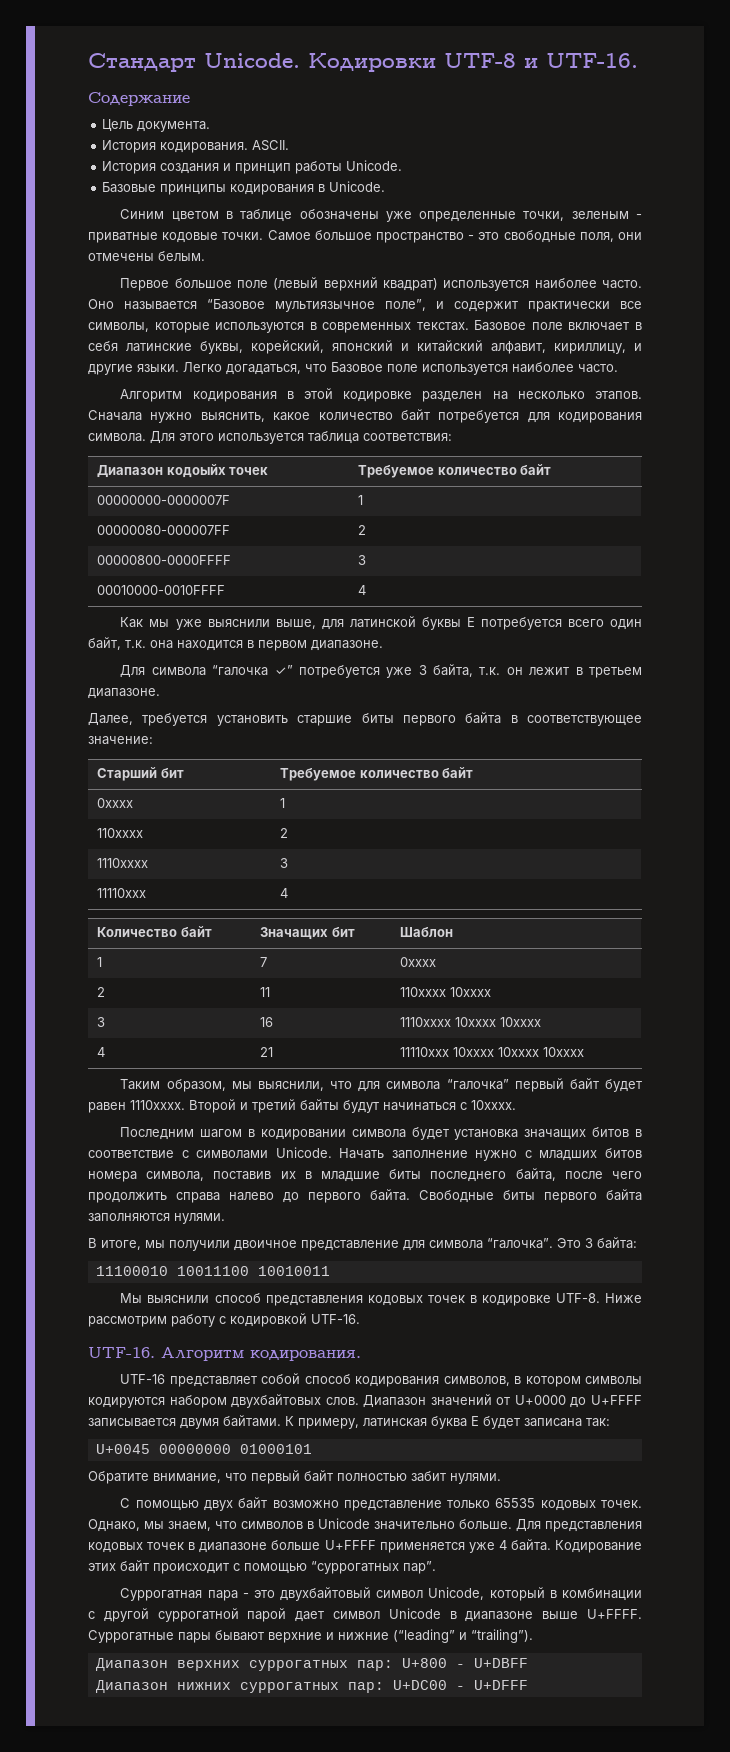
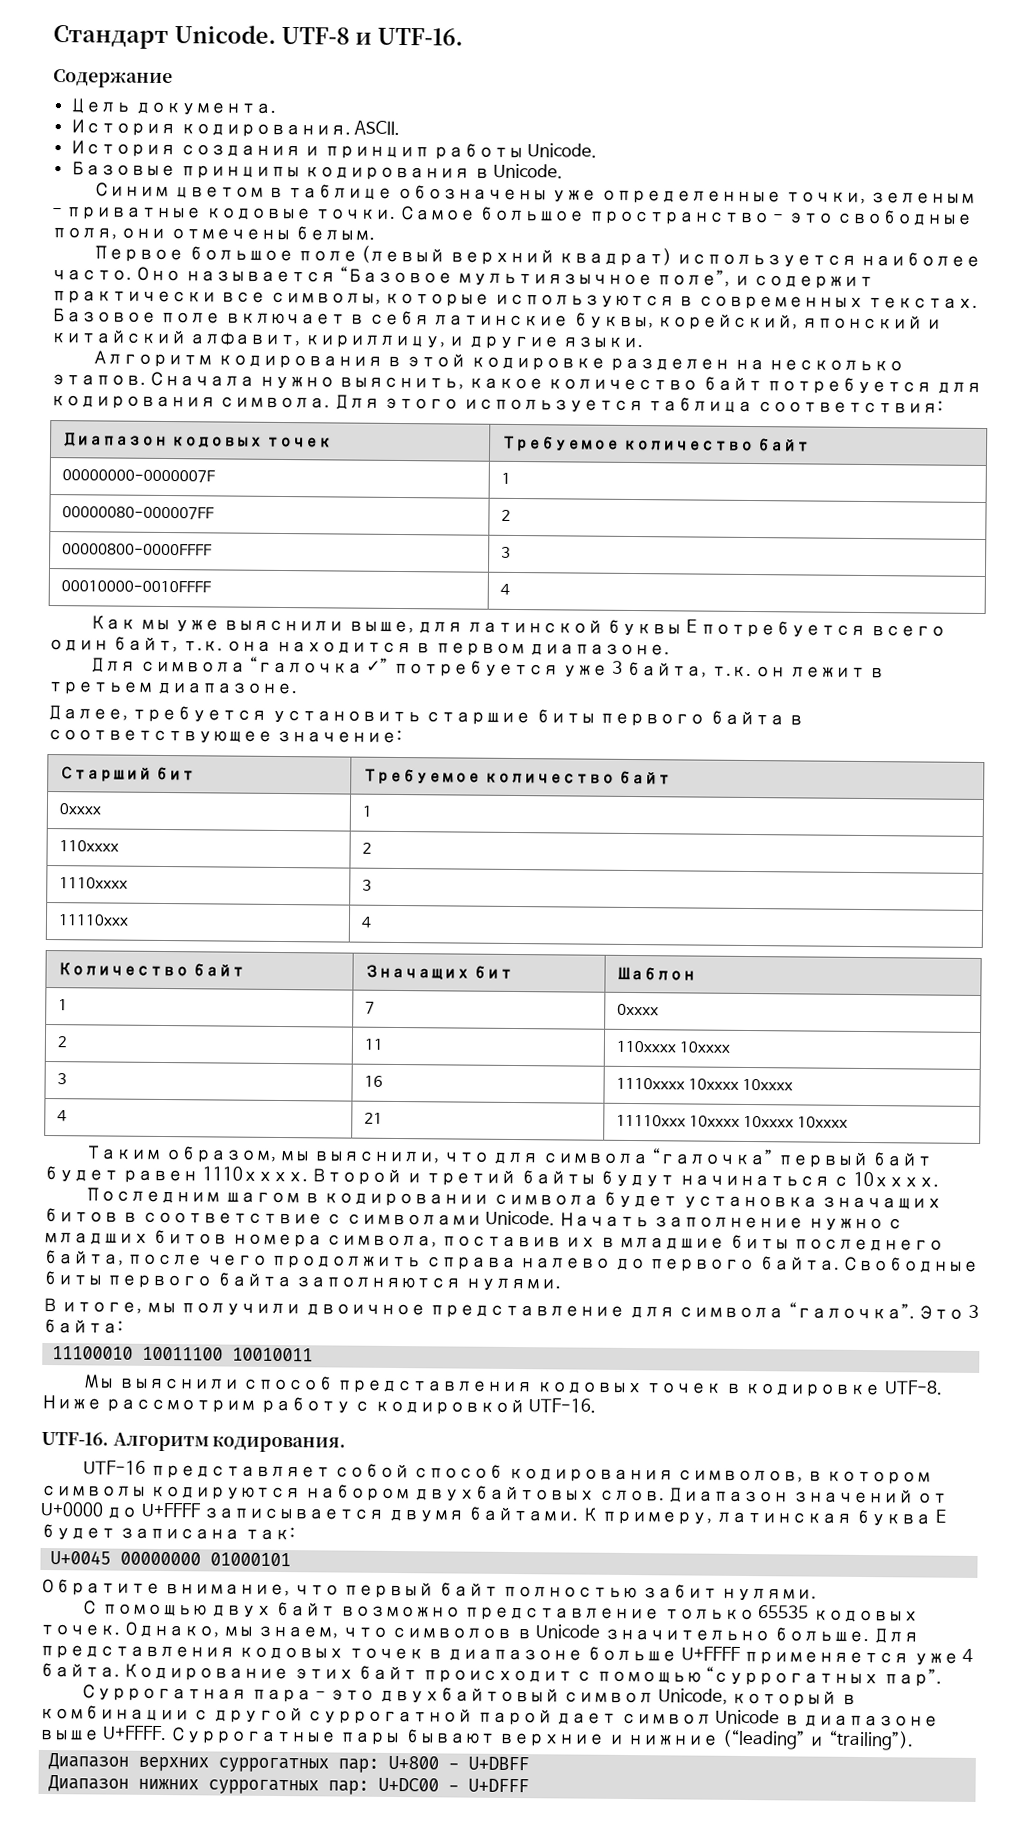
[308,53,436,72] Кодировки -> (276, 34) none
[183,362,618,375] Легко догадаться, что Базовое поле используется наиболее часто. -> (644, 342) none
[166,464,226,478] кодоыйх -> [170,436,263,448] кодовых

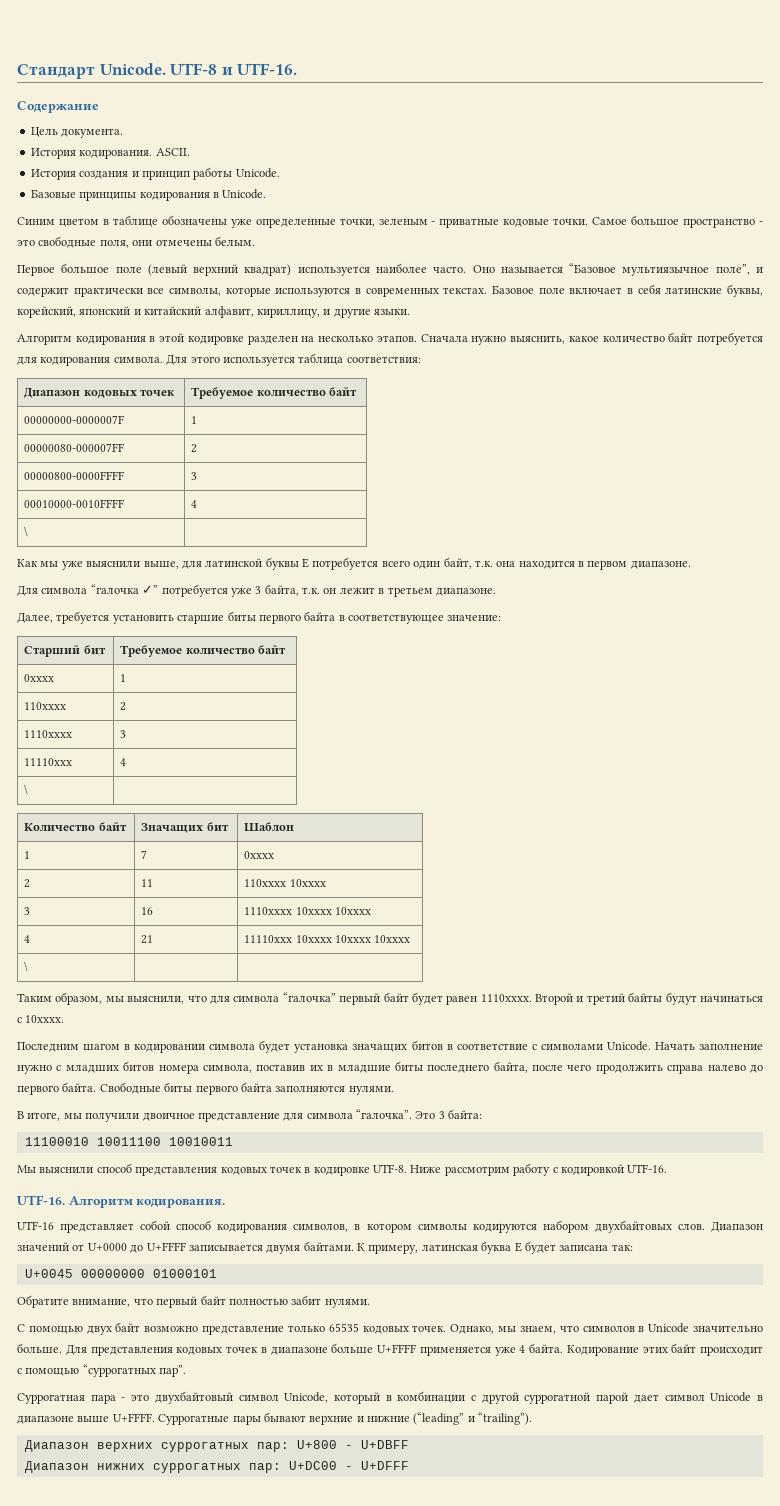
(510, 589) none -> [24,526,29,537] // \ |
(372, 922) none -> [24,784,29,795] // \ |
(848, 1122) none -> [24,961,29,972] // \ | |

